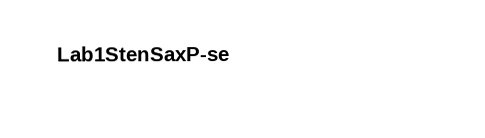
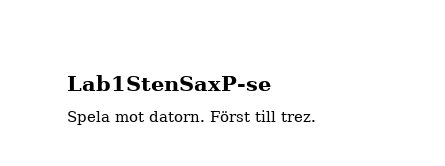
(229, 54) none -> [67,110,316,125] // Spela mot datorn. Först till trez.

